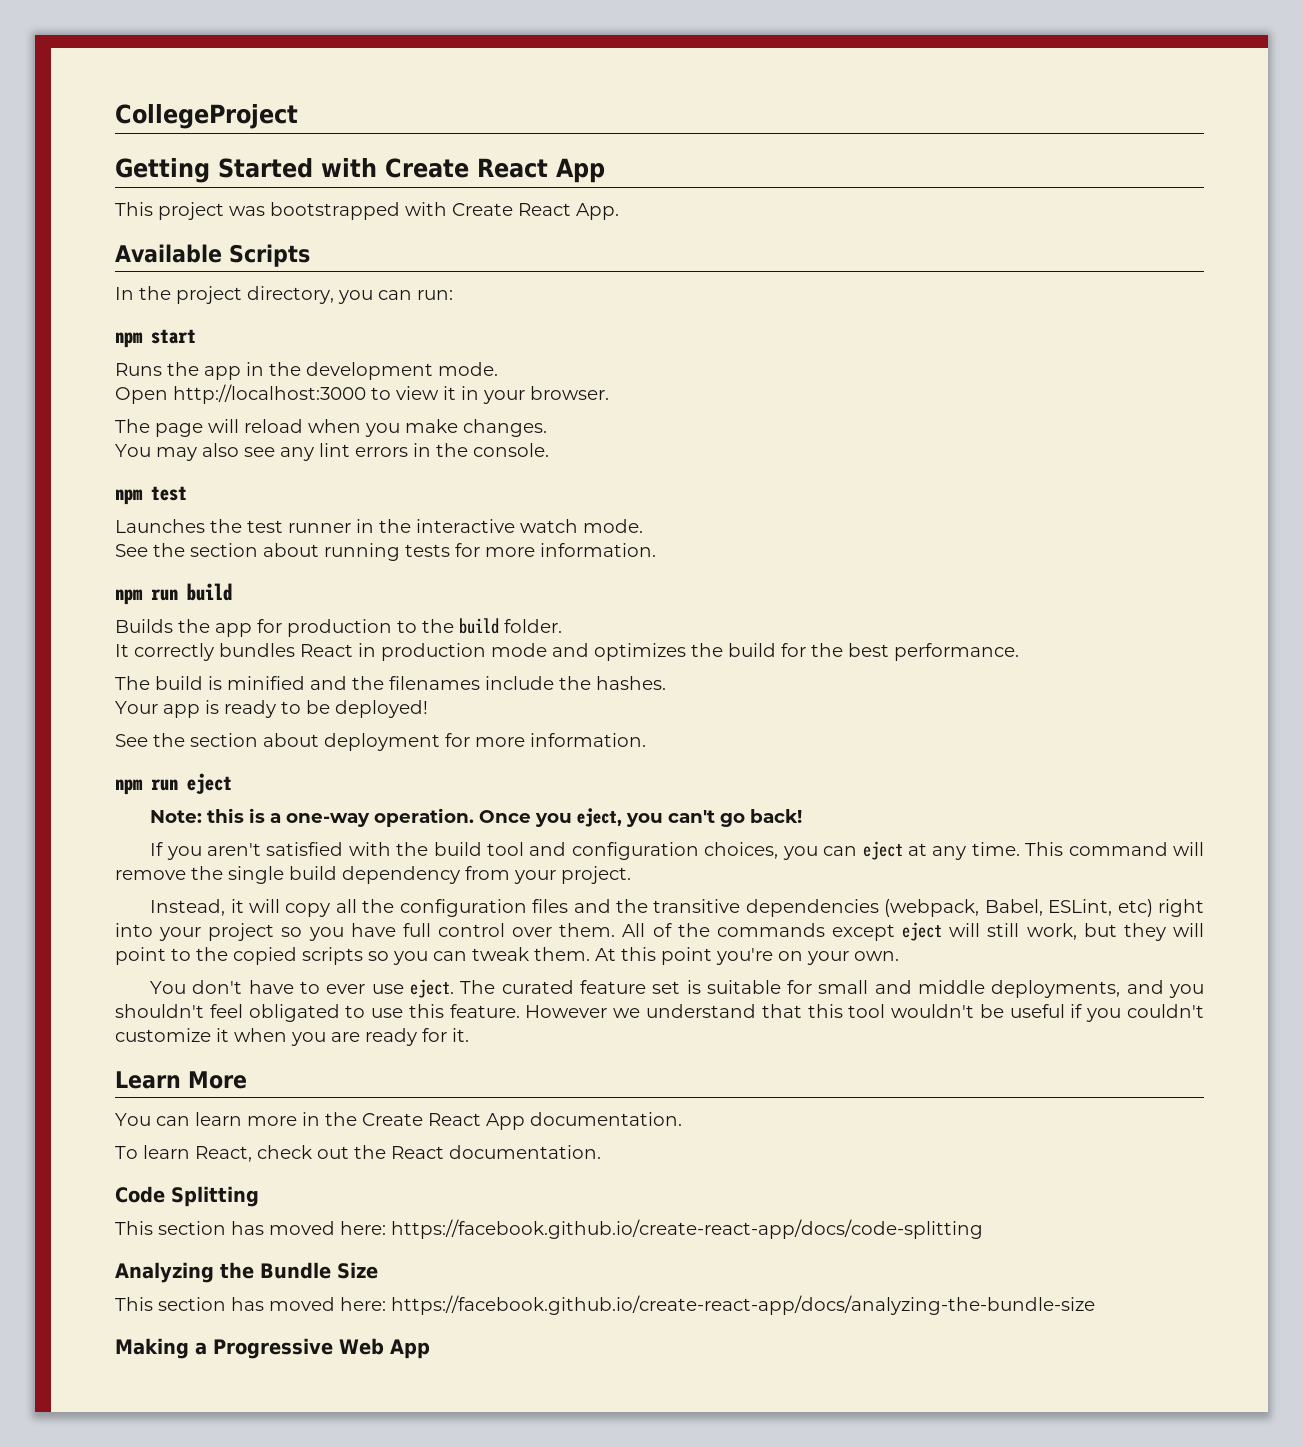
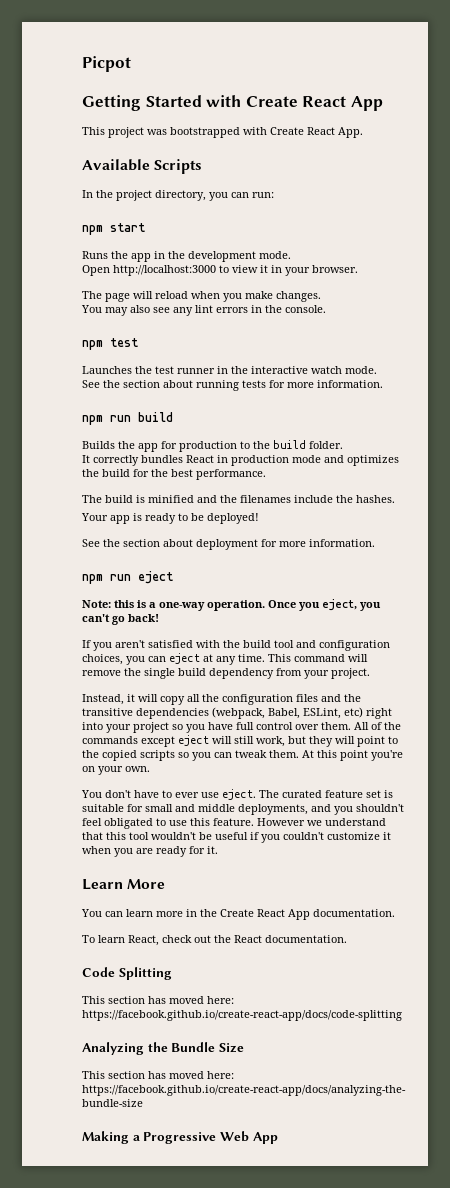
[115,104,298,129] CollegeProject -> [82,56,131,72] Picpot

